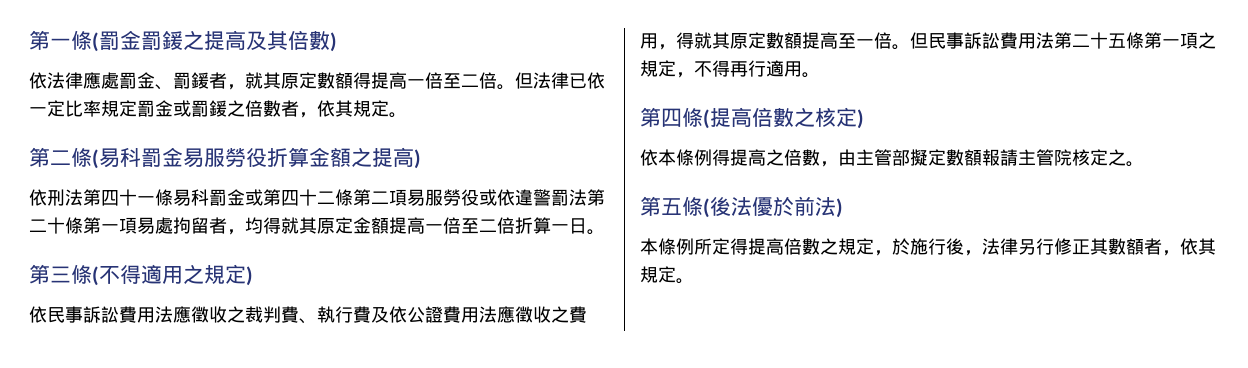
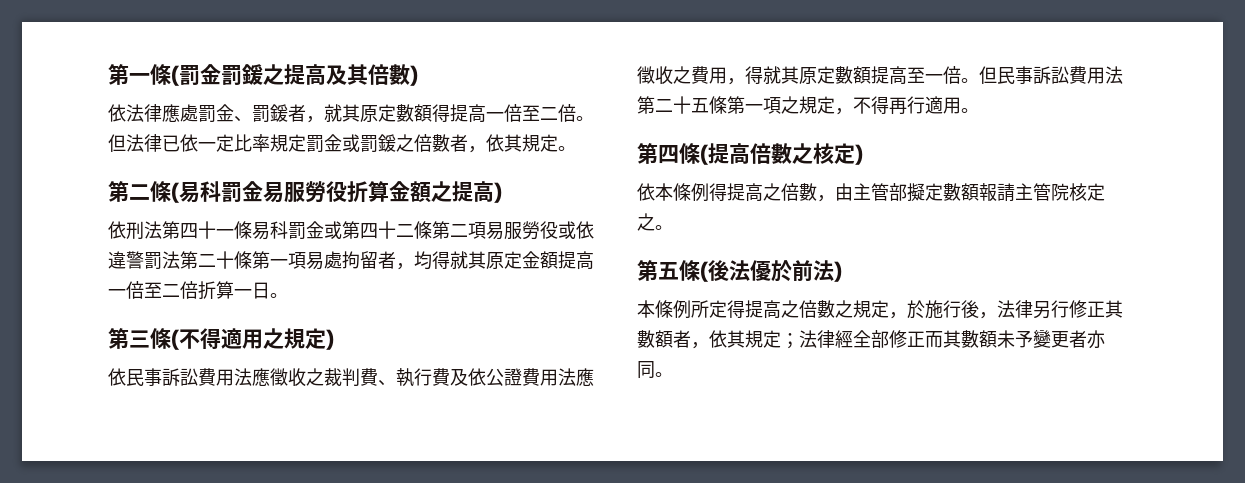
(784, 246) none -> [781,300,799,318] 之
(676, 274) none -> [781,329,1105,349] [637,361,655,379] ；法律經全部修正而其數額未予變更者亦同

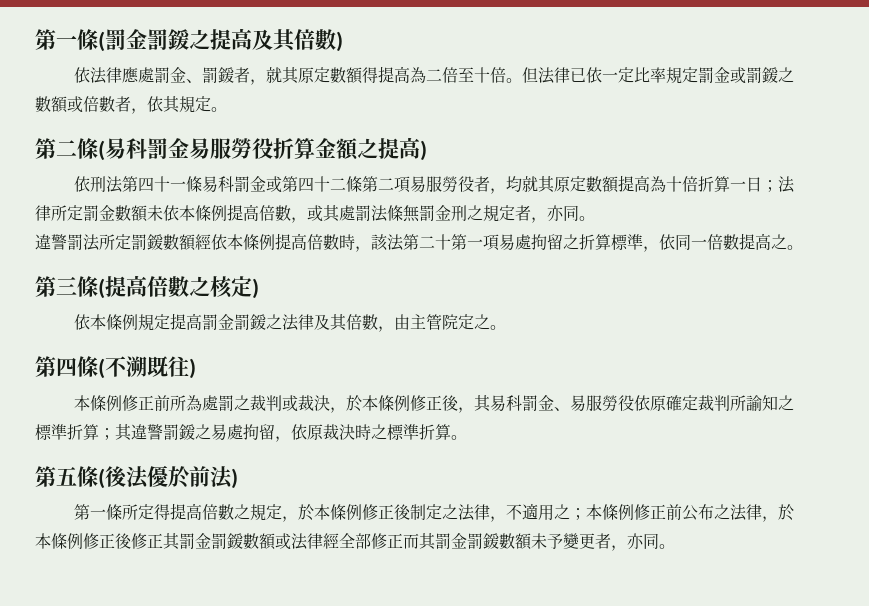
[486,104,558,122] 一倍至二 -> [410,67,491,83] 為二倍至十
(414, 143) none -> [35,96,83,113] 數額或
[558,221,594,239] [108,251,594,270] [108,281,288,300] [108,328,334,350] [108,368,594,387] [637,66,1123,85] [637,96,979,115] [637,143,679,164] 或依違警罰法第二十條第一項易處拘留者，均得就其原定金額提高一倍至二倍折算一日。 // 第三條(不得適用之規定) // 依民事訴訟費用法應徵收之裁判費、執行費及依公證費用法應徵收之費用，得就其原定數額提高至一倍。但民事訴訟費用法第二十五條第一項之規定，不得再行適用。 // 第四 -> [474,175,796,194] [35,204,595,223] [35,233,803,252] [35,276,77,297] 者，均就其原定數額提高為十倍折算一日；法律所定罰金數額未依本條例提高倍數，或其處罰法條無罰金刑之規定者，亦同。 // 違警罰法所定罰鍰數額經依本條例提高倍數時，該法第二十第一項易處拘留之折算標準，依同一倍數提高之。 // 第三
[709,183,1105,202] [637,213,655,231] 得提高之倍數，由主管部擬定數額報請主管院核定之 -> [138,313,507,332] [35,356,196,378] [74,395,795,413] [35,424,451,442] 規定提高罰金罰鍰之法律及其倍數，由主管院定之。 // 第四條(不溯既往) // 本條例修正前所為處罰之裁判或裁決，於本條例修正後，其易科罰金、易服勞役依原確定裁判所諭知之標準折算；其違警罰鍰之易處拘留，依原裁決時之標準折算
[637,300,691,319] 本條例 -> [74,504,123,520] 第一條
[781,300,799,318] 之 -> (203, 511) none
[925,300,1123,319] [637,330,799,349] 施行後，法律另行修正其數額者，依其規定； -> [314,503,795,522] [35,533,291,550] 本條例修正後制定之法律，不適用之；本條例修正前公布之法律，於本條例修正後修正其罰金罰鍰數額或
(961, 339) none -> [435,533,500,549] 罰金罰鍰
(1087, 339) none -> [611,545,627,551] ，

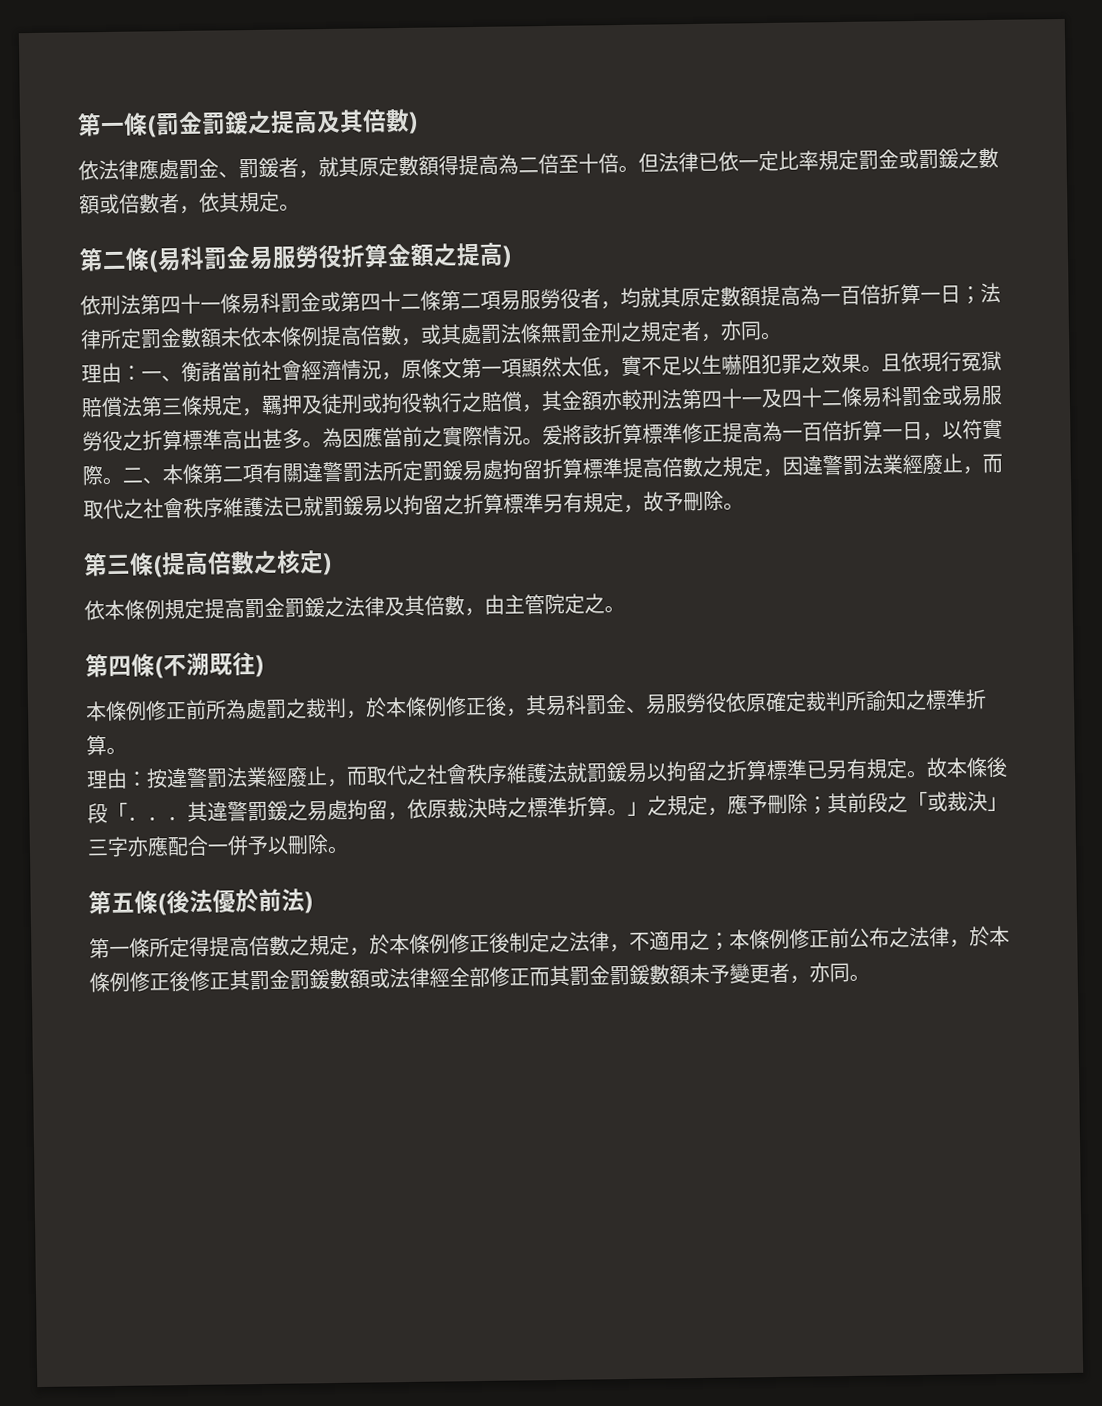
[666,176,683,192] 十 -> [820,285,861,306] 一百
[35,233,787,252] 違警罰法所定罰鍰數額經依本條例提高倍數時，該法第二十第一項易處拘留之折算標準，依同一倍數提高之 -> [81,350,1002,384] [81,385,1002,418] [82,418,1003,452] [82,453,1003,486] [83,490,724,520] 理由：一、衡諸當前社會經濟情況，原條文第一項顯然太低，實不足以生嚇阻犯罪之效果。且依現行冤獄賠償法第三條規定，羈押及徒刑或拘役執行之賠償，其金額亦較刑法第四十一及四十二條易科罰金或易服勞役之折算標準高出甚多。為因應當前之實際情況。爰將該折算標準修正提高為一百倍折算一日，以符實際。二、本條第二項有關違警罰法所定罰鍰易處拘留折算標準提高倍數之規定，因違警罰法業經廢止，而取代之社會秩序維護法已就罰鍰易以拘留之折算標準另有規定，故予刪除
[282,395,331,412] 或裁決 -> (347, 708) none
[99,428,115,440] ； -> [106,746,127,756] [86,756,1008,790] [87,802,188,824] 。 // 理由：按違警罰法業經廢止，而取代之社會秩序維護法就罰鍰易以拘留之折算標準已另有規定。故本條後段「．．．
(467, 437) none -> [627,791,1008,816] [87,834,349,858] 」之規定，應予刪除；其前段之「或裁決」三字亦應配合一併予以刪除。

